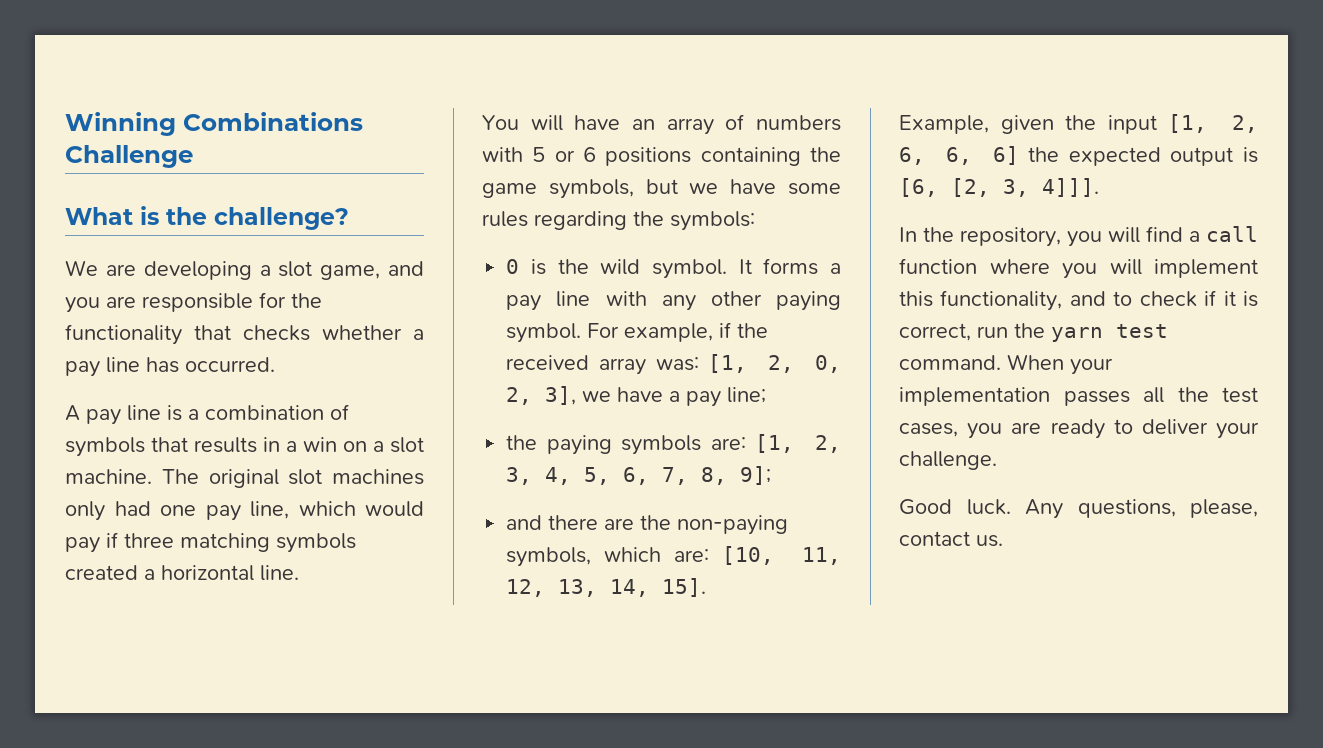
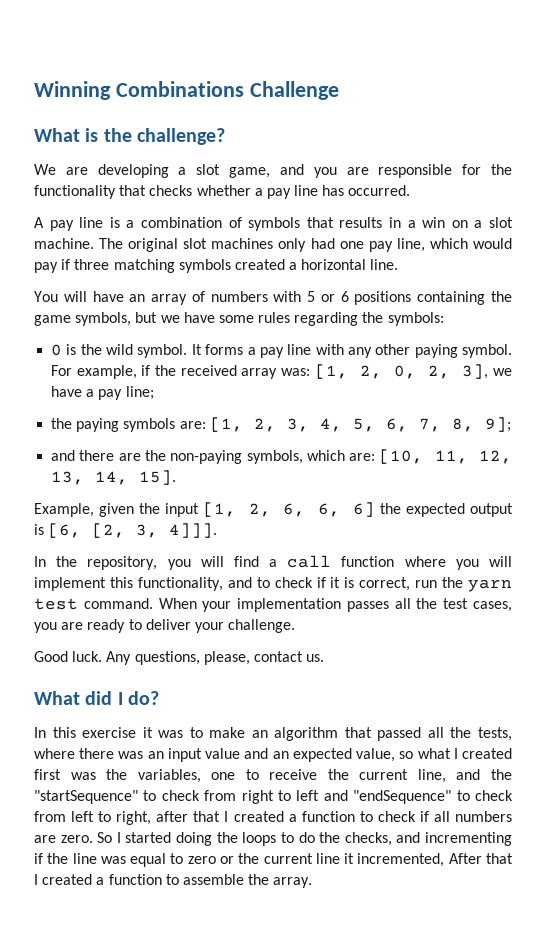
(1003, 541) none -> [34,691,159,705] [34,727,512,741] [34,748,512,762] [34,769,512,783] [34,790,513,804] [34,811,512,825] [34,832,513,846] [34,853,513,867] [34,874,313,888] // What did I do? // In this exercise it was to make an algorithm that passed all the tests, where there was an input value and an expected value, so what I created first was the variables, one to receive the current line, and the "startSequence" to check from right to left and "endSequence" to check from left to right, after that I created a function to check if all numbers are zero. So I started doing the loops to do the checks, and incrementing if the line was equal to zero or the current line it incremented, After that I created a function to assemble the array.

